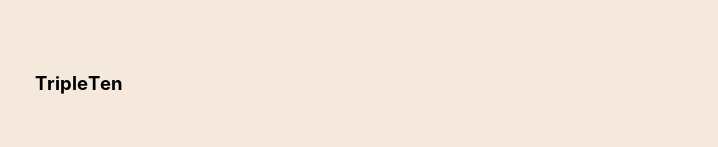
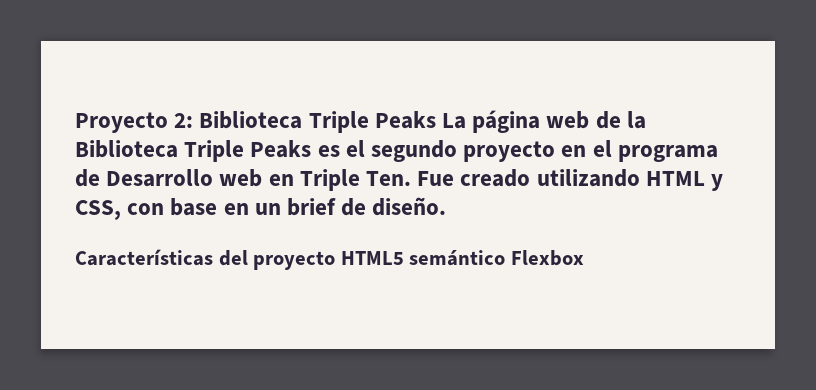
[35,76,123,94] TripleTen -> [75,110,646,133] [75,140,718,162] [75,169,724,191] [75,197,447,220] [75,249,584,270] Proyecto 2: Biblioteca Triple Peaks La página web de la Biblioteca Triple Peaks es el segundo proyecto en el programa de Desarrollo web en Triple Ten. Fue creado utilizando HTML y CSS, con base en un brief de diseño. // Características del proyecto HTML5 semántico Flexbox

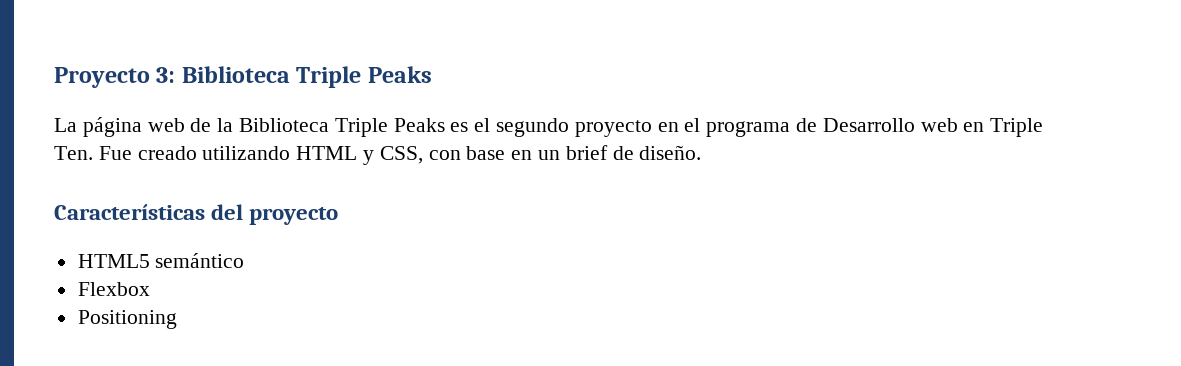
[174,111,436,133] 2: Biblioteca Triple Peaks -> [156,66,432,88] 3: Biblioteca Triple Peaks //
(336, 260) none -> (339, 216) //
(506, 258) none -> (245, 260) //
(584, 258) none -> [77,310,177,329] // Positioning

